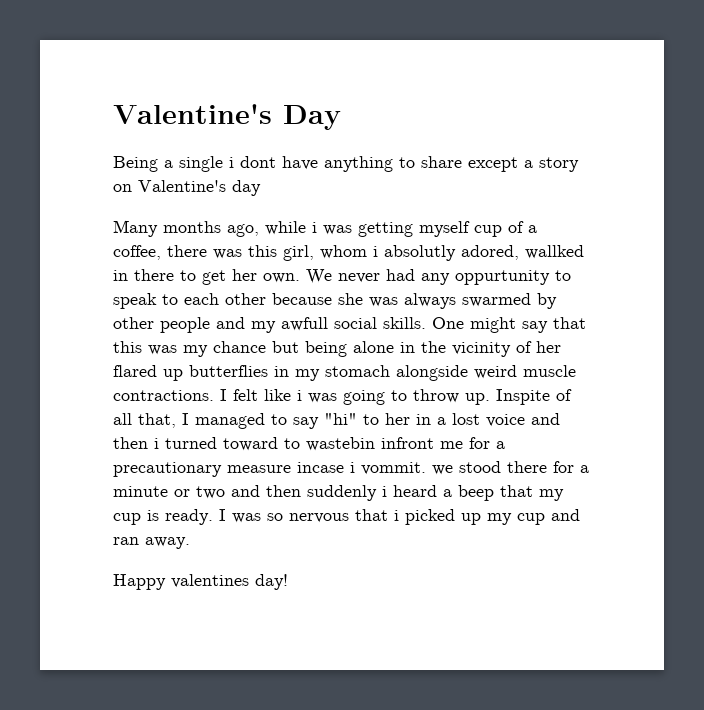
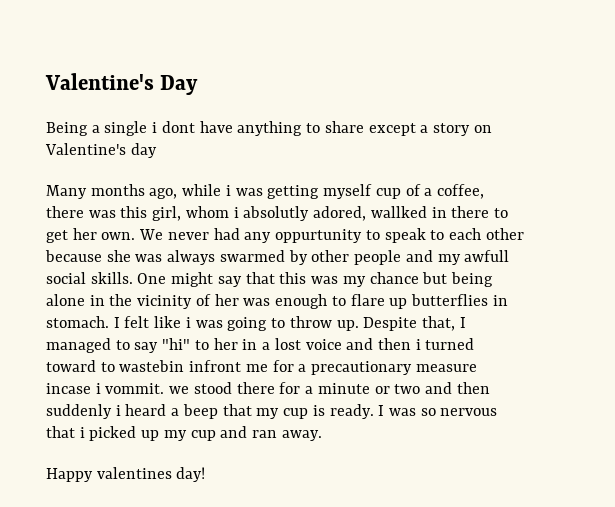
[113,365,576,381] [113,390,214,401] flared up butterflies in my stomach alongside weird muscle contractions. -> [243,294,508,309] [46,316,109,328] was enough to flare up butterflies in stomach.
[496,389,572,405] [113,413,132,425] Inspite of all -> [363,317,418,331] Despite

